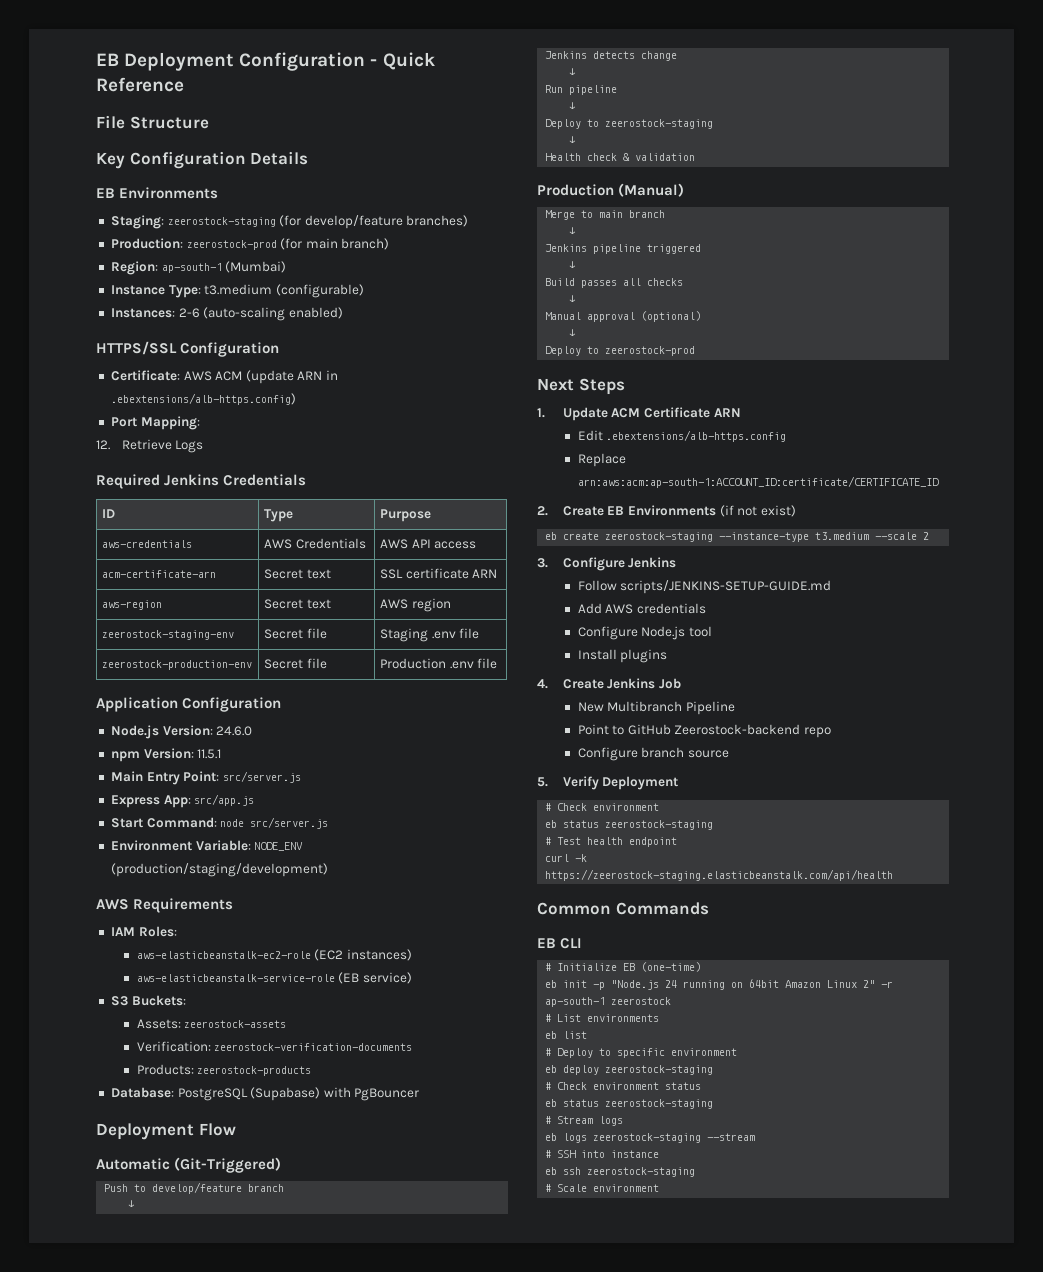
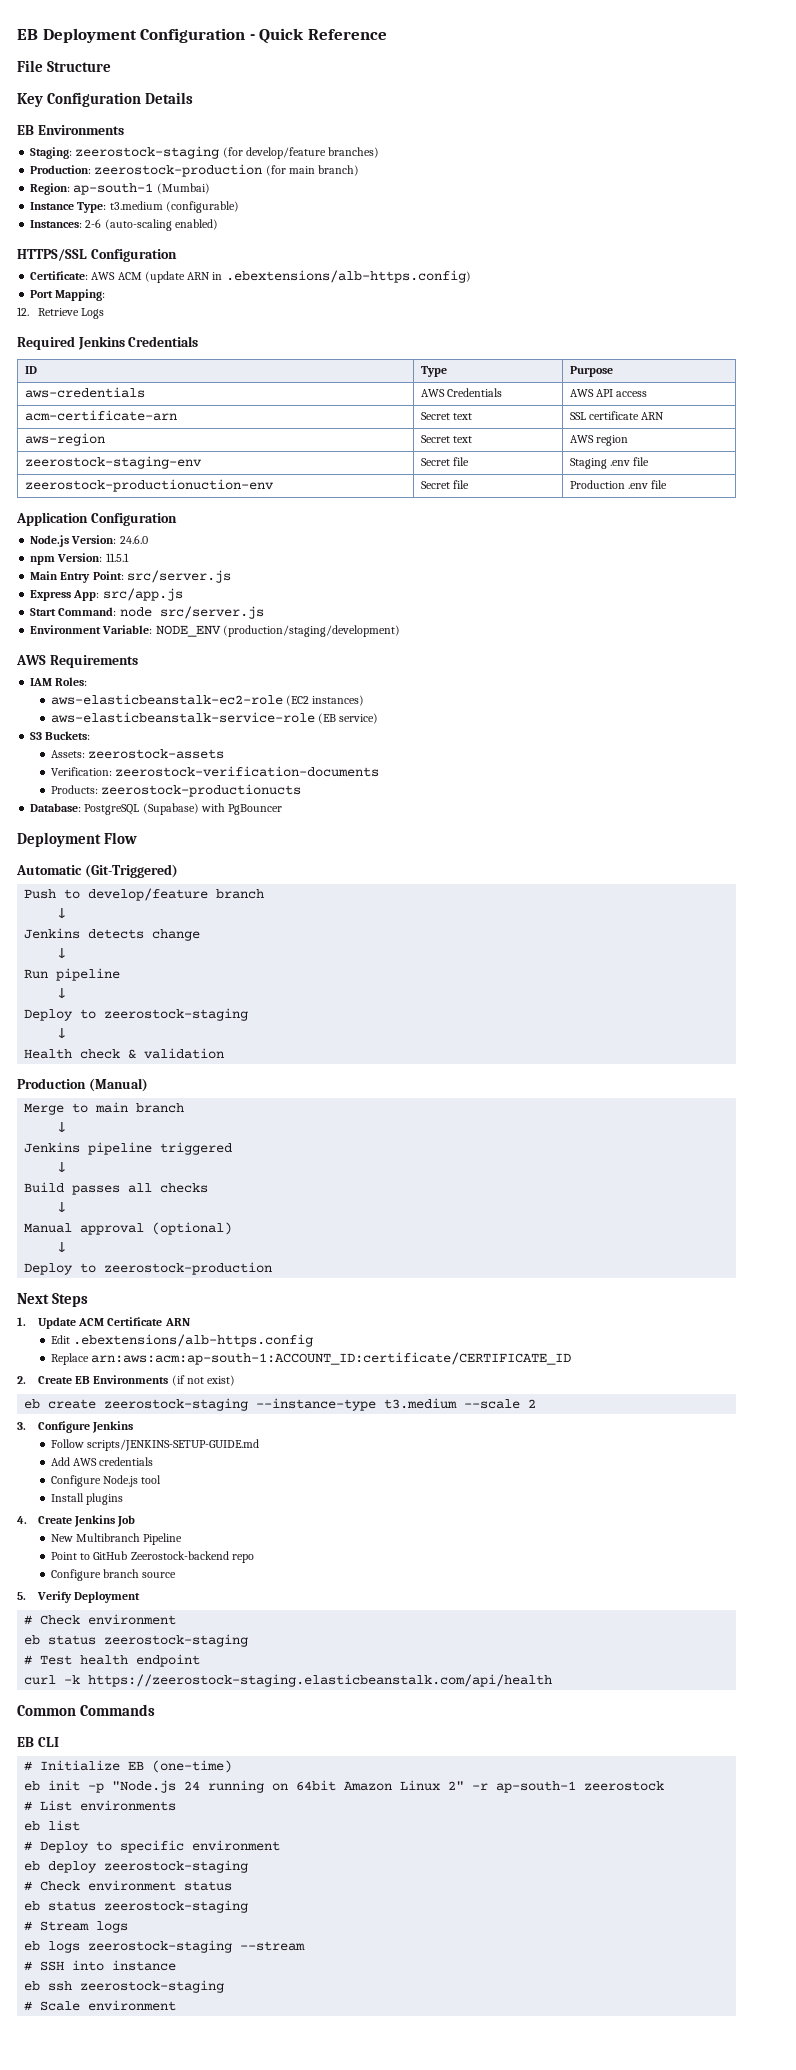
[186,240,277,250] zeerostock-prod -> [94,164,263,177] zeerostock-production
[101,660,252,670] zeerostock-production-env -> [24,479,274,492] zeerostock-productionuction-env
[197,1066,312,1076] zeerostock-products -> [101,784,302,797] zeerostock-productionucts
[605,346,696,356] zeerostock-prod -> [104,1262,273,1275] zeerostock-production

